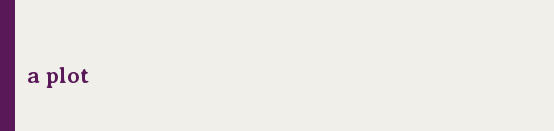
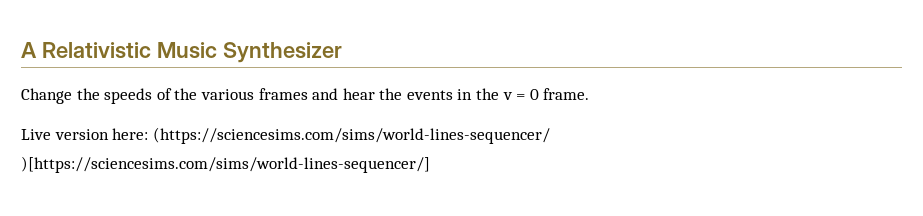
[27,67,90,88] a plot -> [21,42,342,63] [21,88,590,104] [21,127,550,144] [21,156,430,173] A Relativistic Music Synthesizer // Change the speeds of the various frames and hear the events in the v = 0 frame. // Live version here: (https://sciencesims.com/sims/world-lines-sequencer/ )[https://sciencesims.com/sims/world-lines-sequencer/]

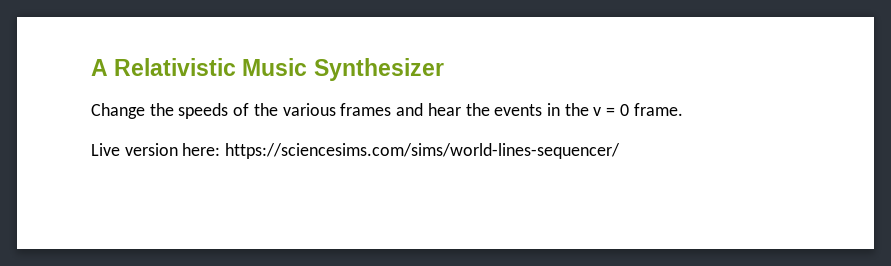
[152,127,550,144] [21,156,430,173] (https://sciencesims.com/sims/world-lines-sequencer/ )[https://sciencesims.com/sims/world-lines-sequencer/] -> [225,143,621,159] https://sciencesims.com/sims/world-lines-sequencer/

